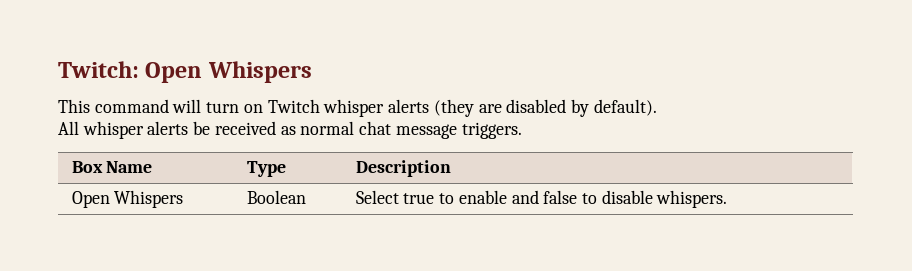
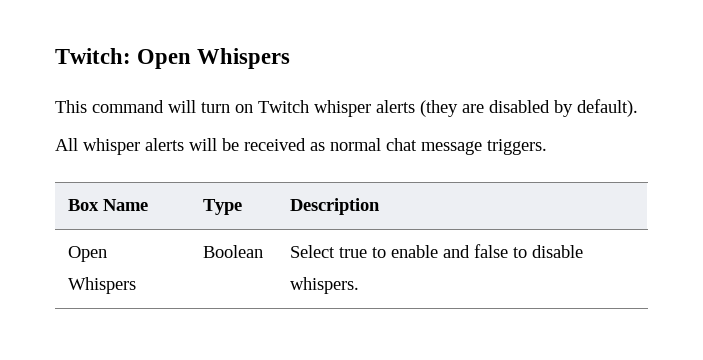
(189, 128) none -> [189,138,217,151] will

